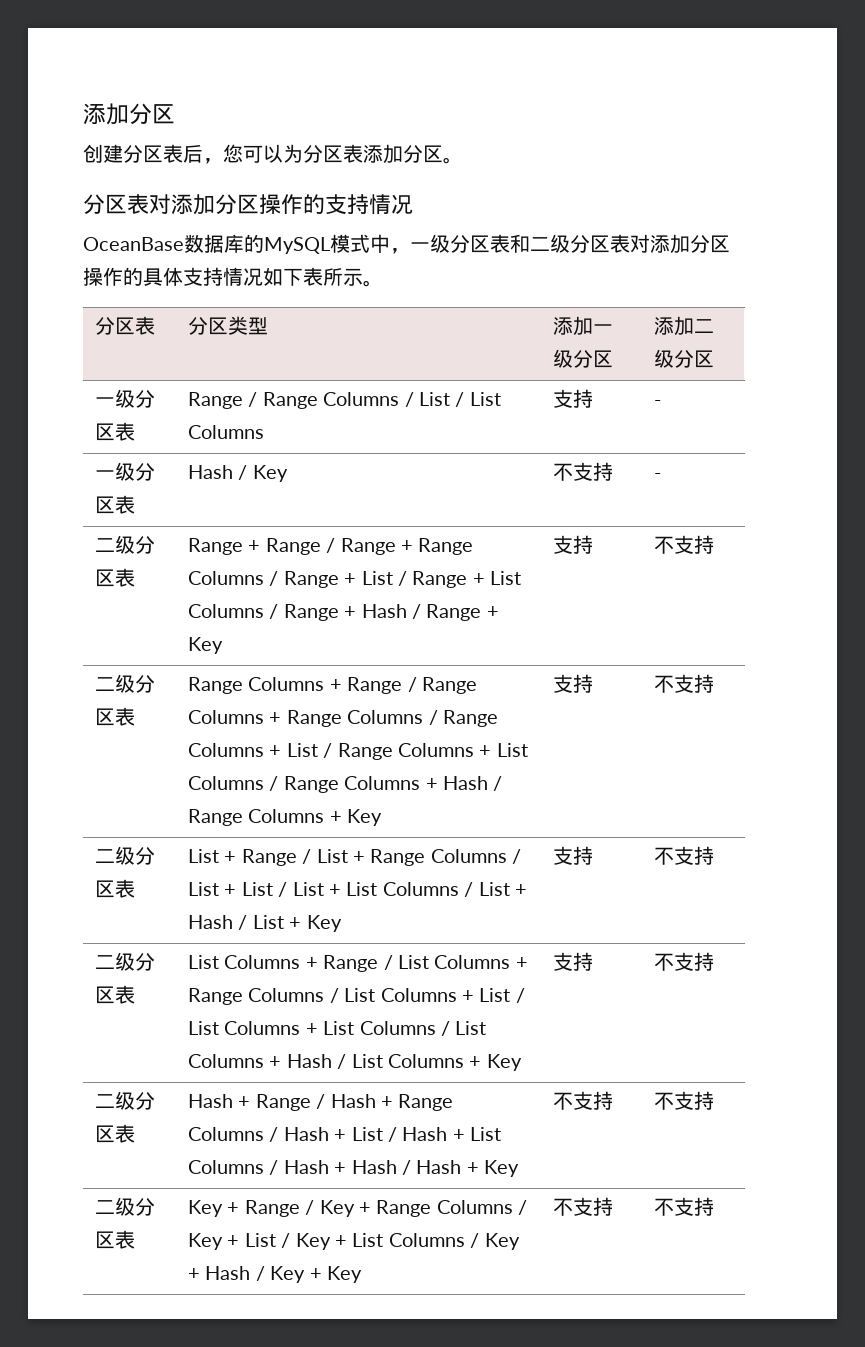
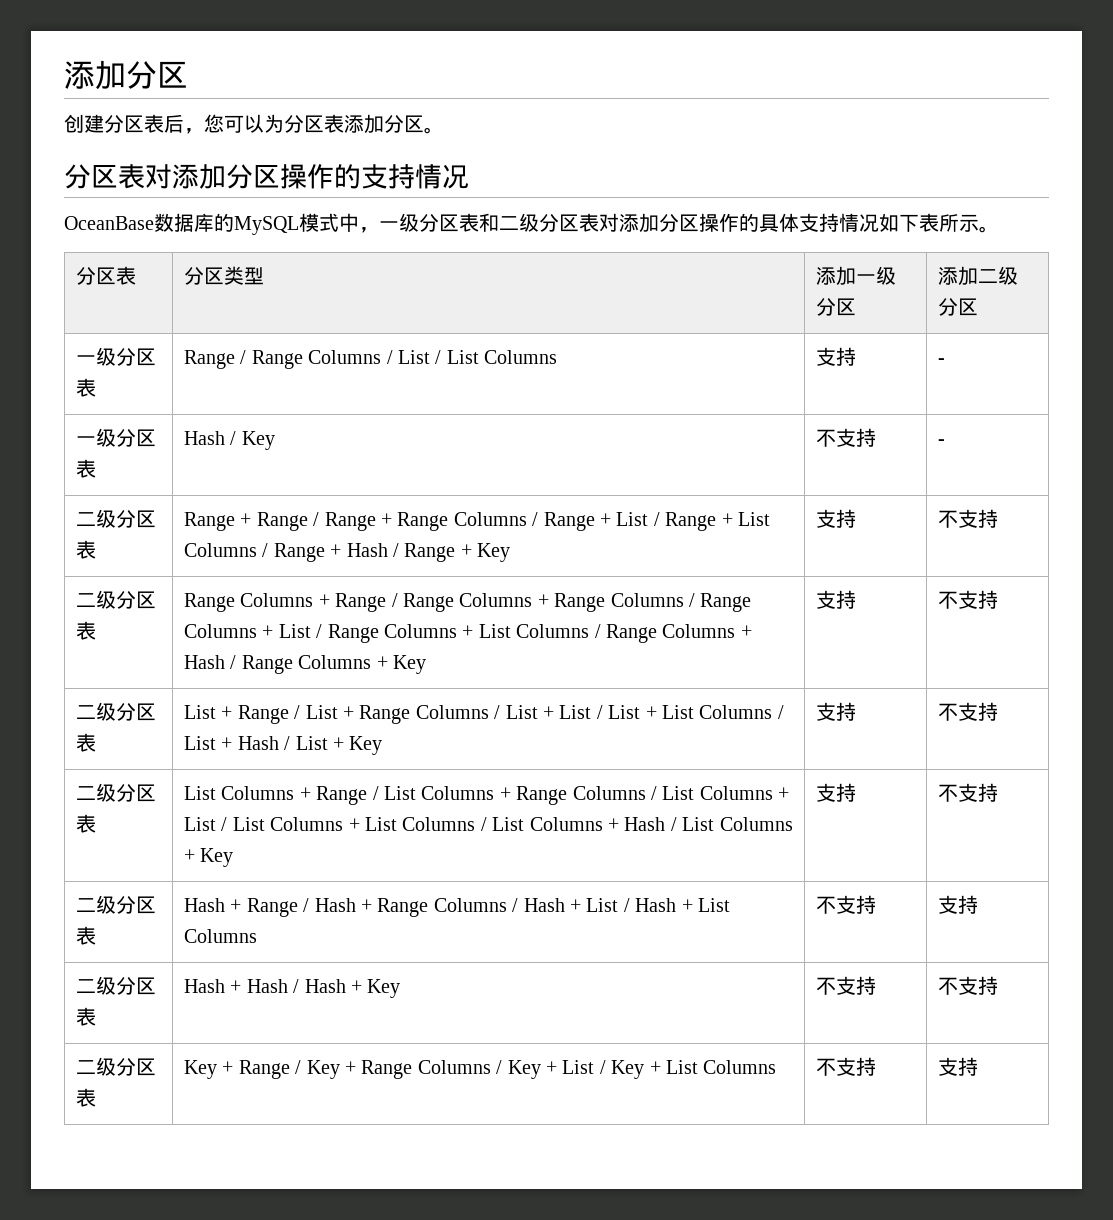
[269,1160,279,1175] / -> [816,895,877,914] [938,895,979,914] [76,976,157,995] [76,1007,97,1026] | 不支持 | 支持 // 二级分区表 |
[470,1233,520,1250] [187,1266,362,1283] [552,1197,613,1216] [653,1198,674,1216] / Key + Hash / Key + Key | 不支持 | 不 -> [816,1057,877,1076] | 不支持 |

